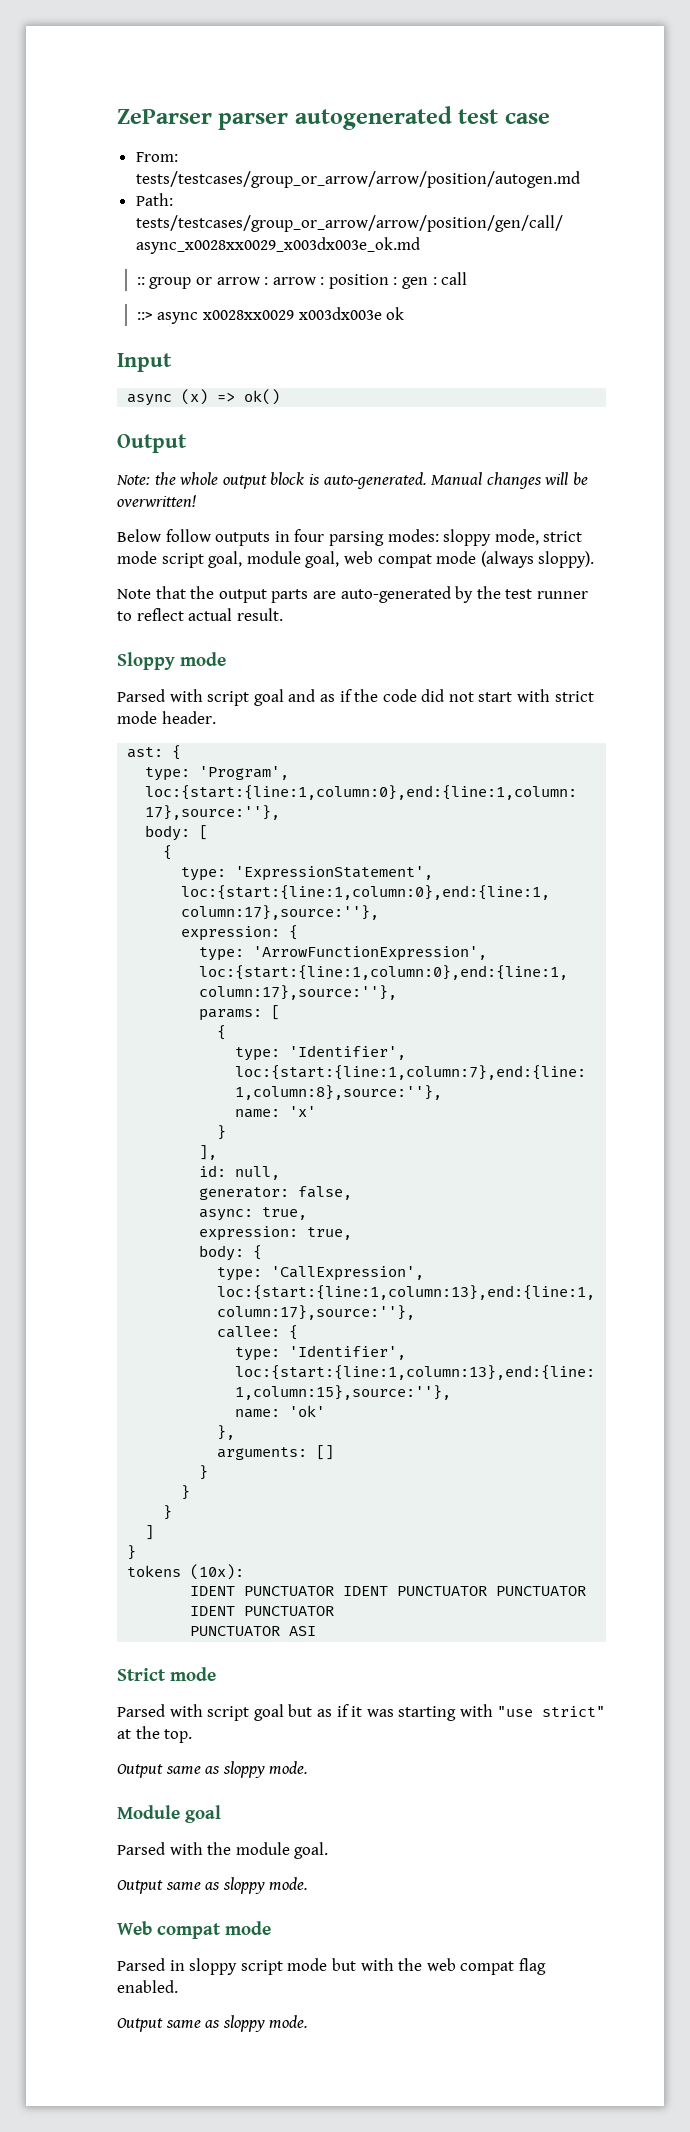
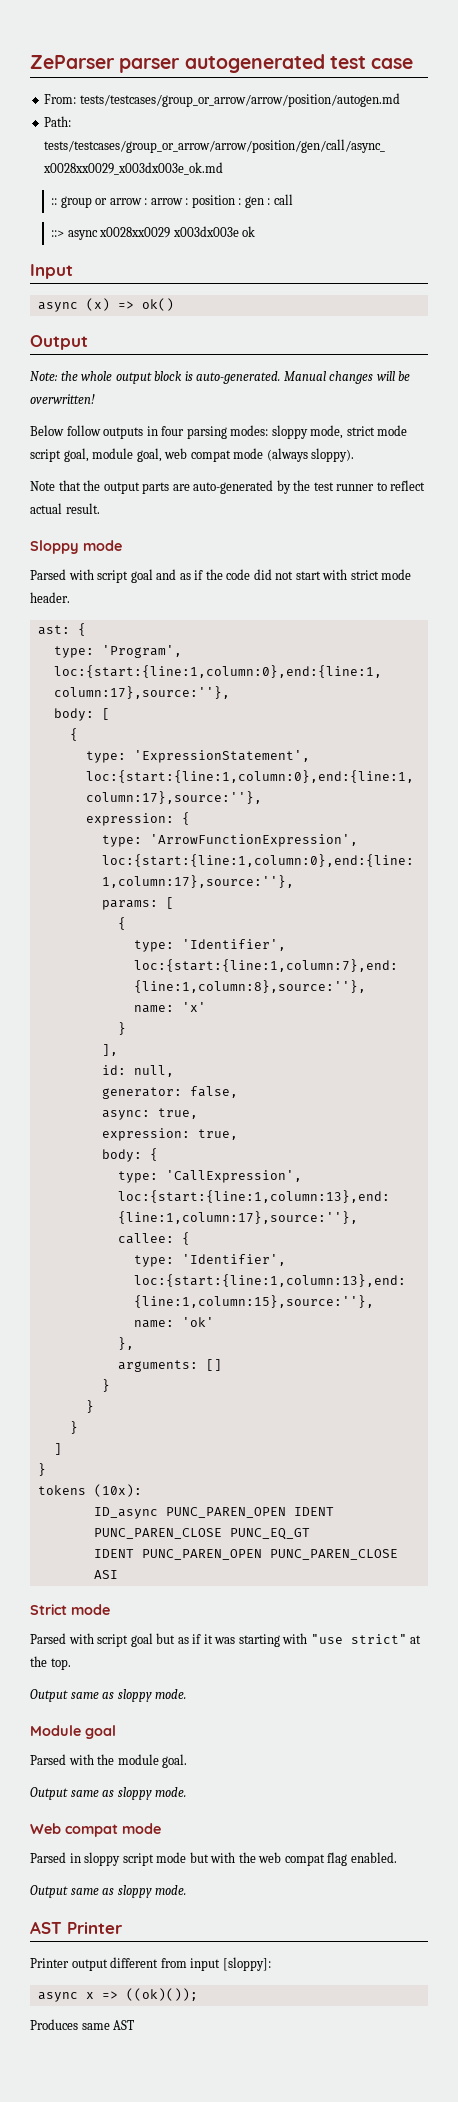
[190,1586,587,1596] [190,1606,335,1616] [190,1626,281,1636] IDENT PUNCTUATOR IDENT PUNCTUATOR PUNCTUATOR IDENT PUNCTUATOR // PUNCTUATOR -> [93,1507,334,1519] [93,1528,310,1540] [93,1549,398,1560] ID_async PUNC_PAREN_OPEN IDENT PUNC_PAREN_CLOSE PUNC_EQ_GT // IDENT PUNC_PAREN_OPEN PUNC_PAREN_CLOSE
(309, 2022) none -> [30,1921,123,1934] [30,1957,271,1971] [37,1988,198,2002] [30,2019,135,2030] // AST Printer // Printer output different from input [sloppy]: // async x => ((ok)()); // Produces same AST

